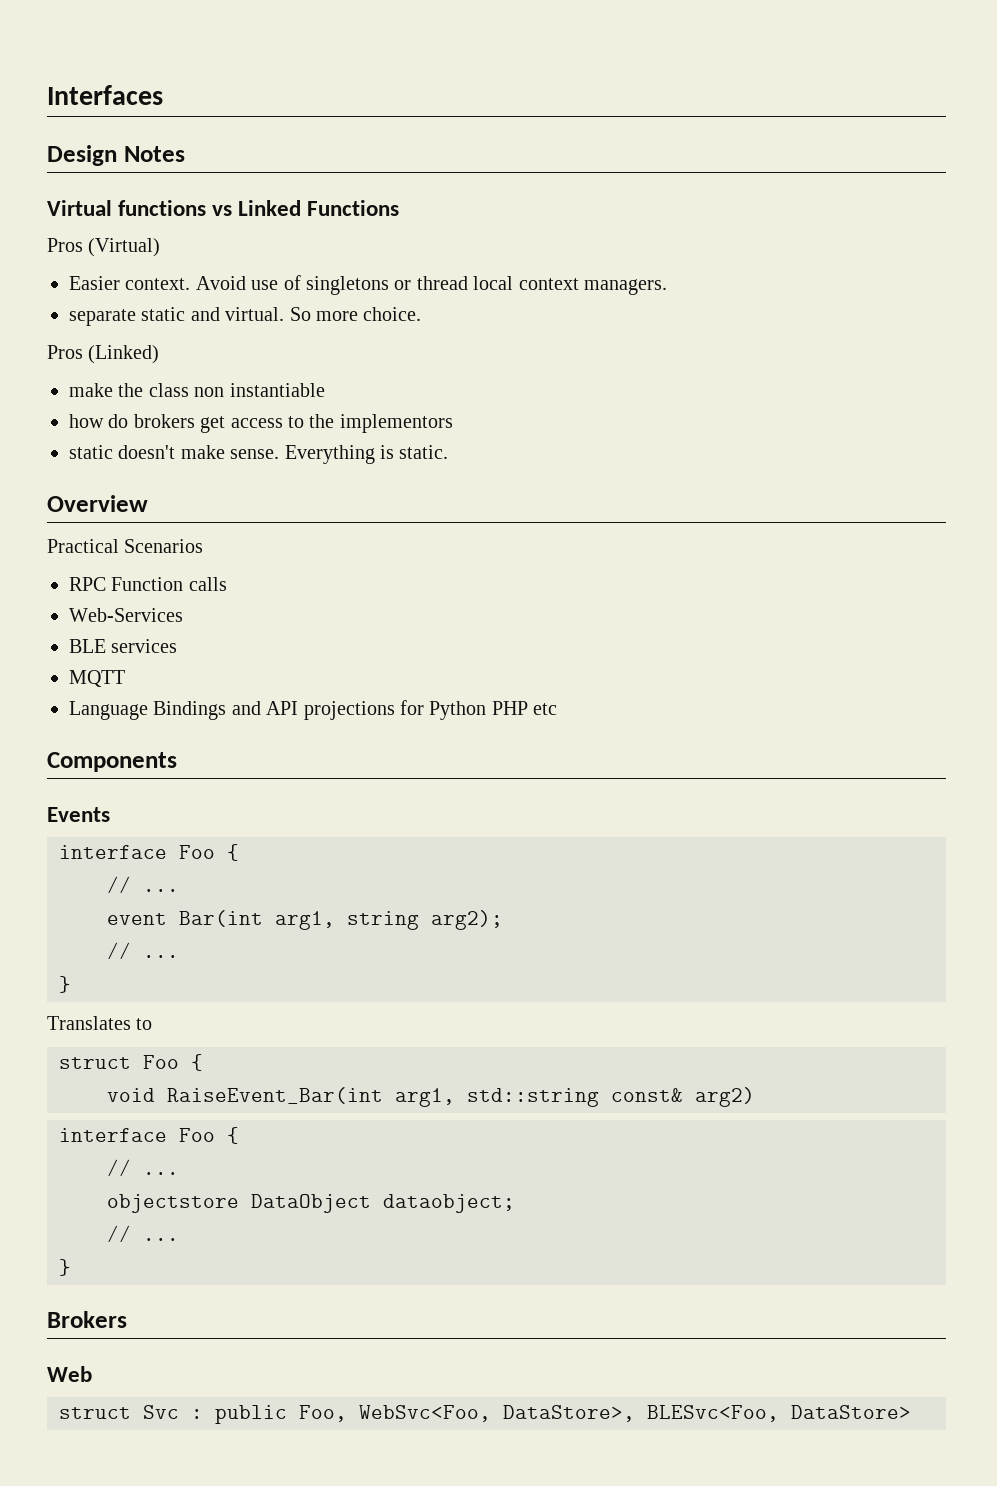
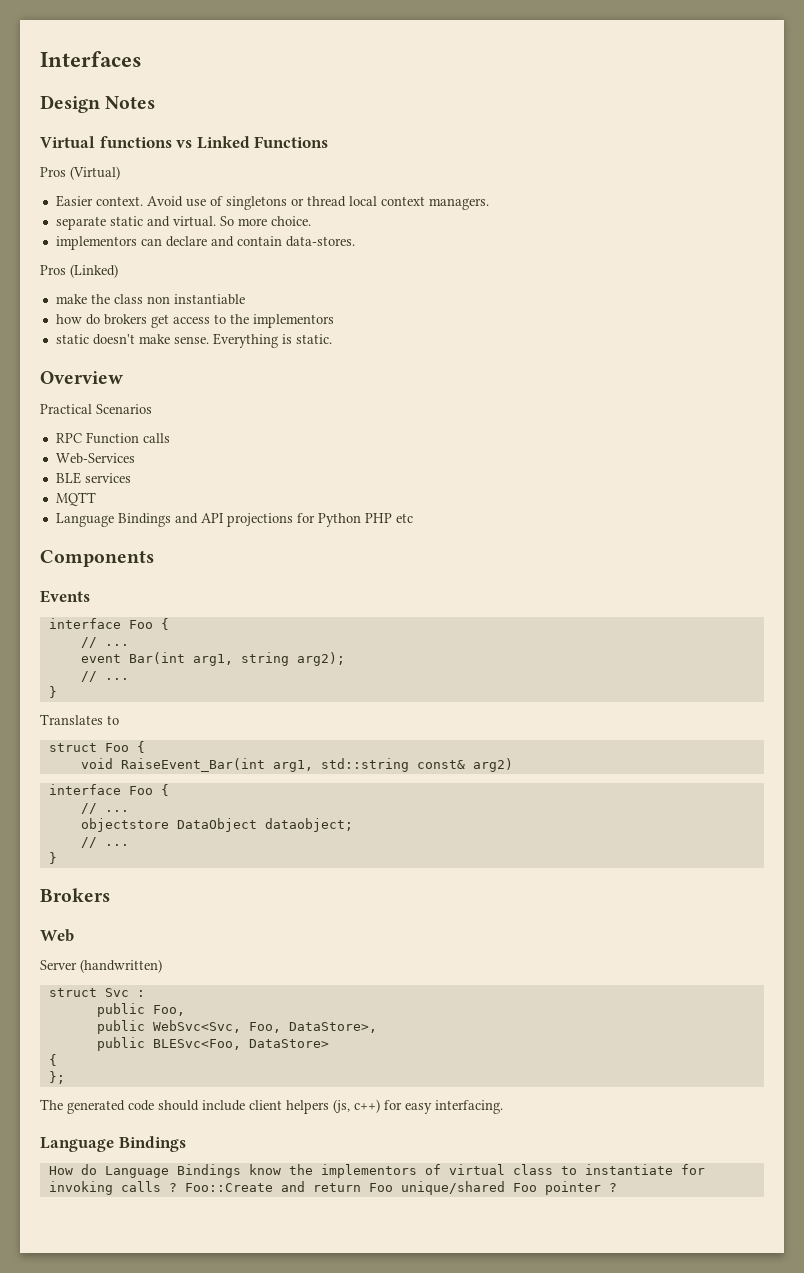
(422, 314) none -> [55,236,355,250] // implementors can declare and contain data-stores.
(92, 1374) none -> [40,959,162,973] // Server (handwritten)
(203, 1414) none -> (145, 993) //
[359,1405,491,1422] WebSvc<Foo, -> [96,1020,281,1034] // public WebSvc<Svc, Foo,
(635, 1413) none -> [96,1037,145,1051] // public
(911, 1412) none -> [48,1054,57,1066] [48,1071,65,1084] [40,1099,503,1114] [40,1136,186,1152] [48,1164,705,1178] [48,1181,617,1195] // { // }; // The generated code should include client helpers (js, c++) for easy interfacing. // Language Bindings // How do Language Bindings know the implementors of virtual class to instantiate for invoking calls ? Foo::Create and return Foo unique/shared Foo pointer ?

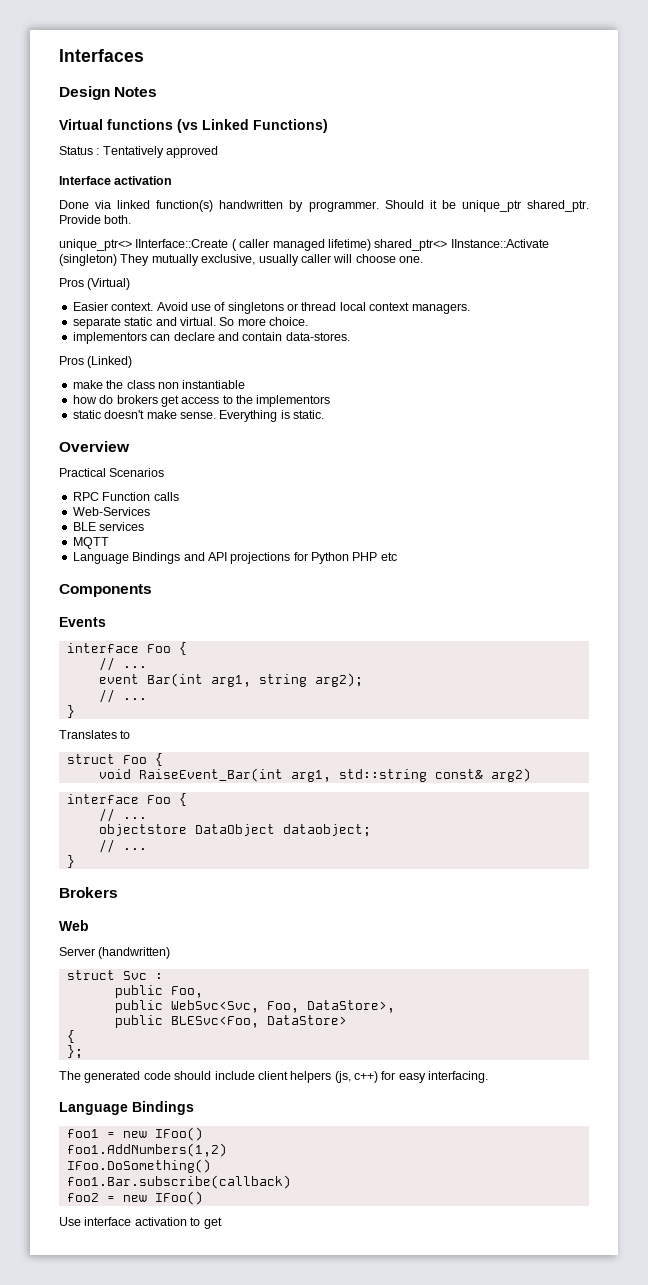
[176,136,329,149] vs Linked Functions -> [177,119,328,133] [59,146,219,158] [59,176,173,185] [59,200,589,212] [59,215,132,224] [59,239,549,251] [59,254,423,266] (vs Linked Functions) // Status : Tentatively approved // Interface activation // Done via linked function(s) handwritten by programmer. Should it be unique_ptr shared_ptr. Provide both. // unique_ptr<> IInterface::Create ( caller managed lifetime) shared_ptr<> IInstance::Activate (singleton) They mutually exclusive, usually caller will choose one.
[48,1164,705,1178] [48,1181,617,1195] How do Language Bindings know the implementors of virtual class to instantiate for invoking calls ? Foo::Create and return Foo unique/shared Foo pointer ? -> [66,1127,203,1141] [66,1143,227,1157] [66,1159,211,1173] [66,1175,291,1189] [66,1191,203,1205] [59,1217,222,1229] foo1 = new IFoo() // foo1.AddNumbers(1,2) // IFoo.DoSomething() // foo1.Bar.subscribe(callback) // foo2 = new IFoo() // Use interface activation to get

